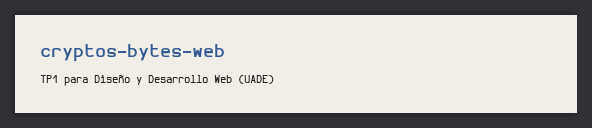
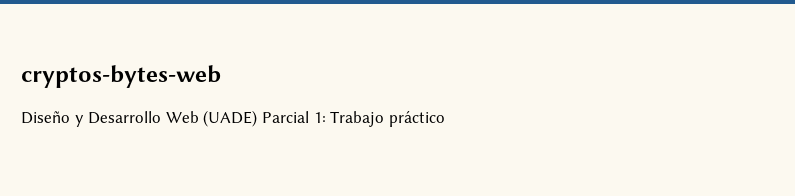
[40,75,88,86] TP1 para -> (221, 76) none
(274, 79) none -> [261,111,445,127] Parcial 1: Trabajo práctico

